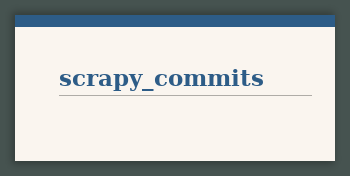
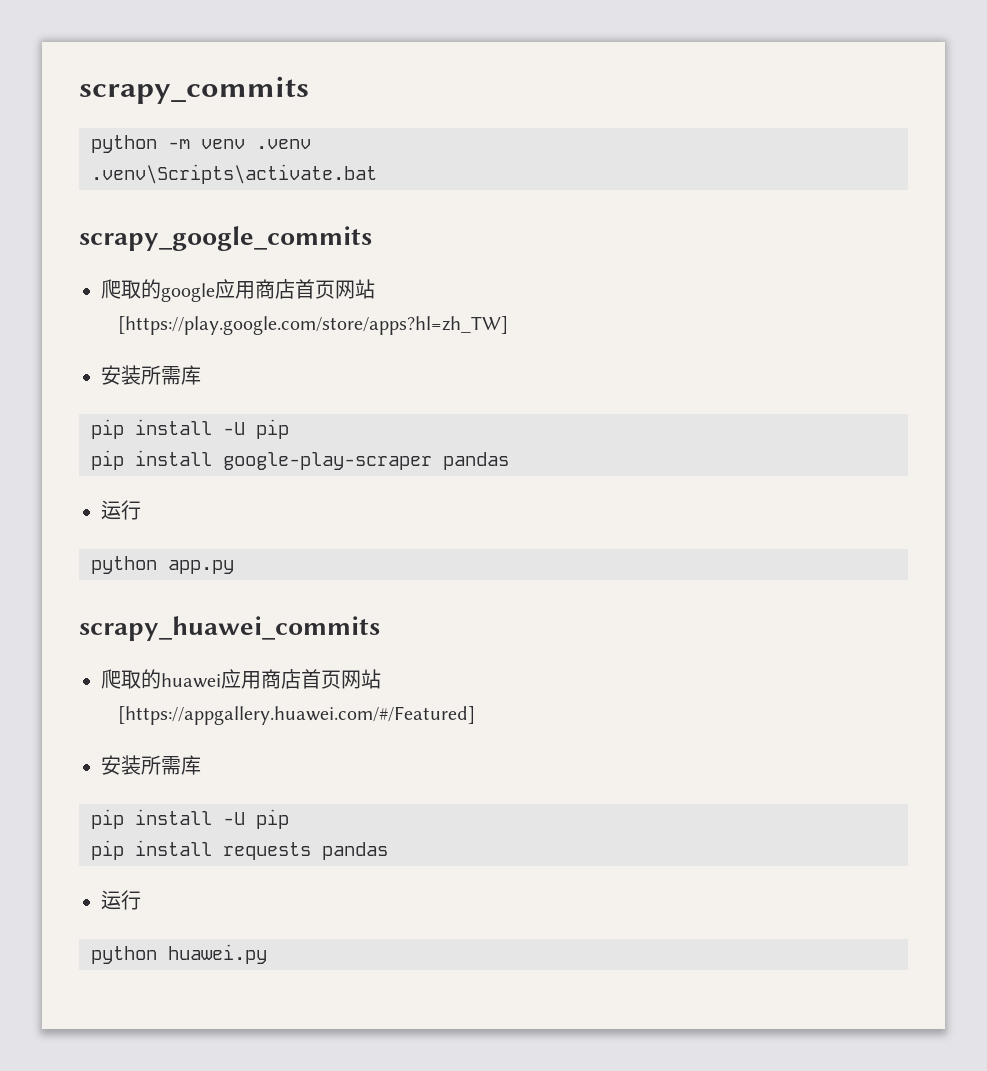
(264, 80) none -> [91,135,311,153] [91,164,377,184] [79,226,372,251] [101,279,375,302] [118,316,509,335] [101,365,201,385] [91,419,289,439] [91,450,509,470] [101,500,141,520] [91,556,234,574] [79,616,380,641] [101,669,381,689] [118,706,476,725] [101,755,201,775] [91,809,289,829] [91,840,388,860] [101,890,141,910] [91,944,267,964] // python -m venv .venv // .venv\Scripts\activate.bat // scrapy_google_commits // 爬取的google应用商店首页网站 // [https://play.google.com/store/apps?hl=zh_TW] // 安装所需库 // pip install -U pip // pip install google-play-scraper pandas // 运行 // python app.py // scrapy_huawei_commits // 爬取的huawei应用商店首页网站 // [https://appgallery.huawei.com/#/Featured] // 安装所需库 // pip install -U pip // pip install requests pandas // 运行 // python huawei.py

